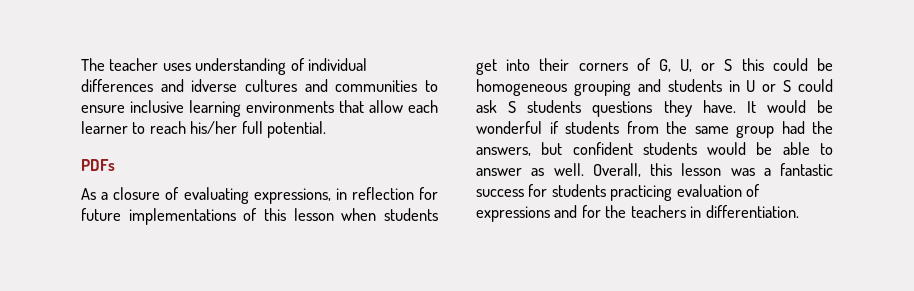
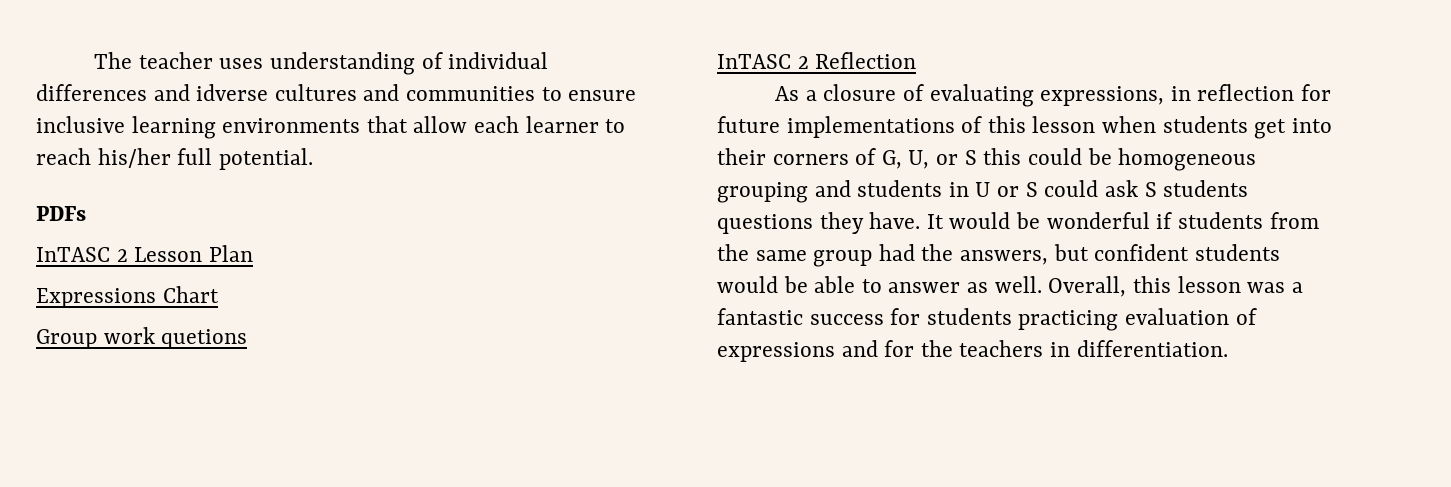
(115, 165) none -> [36,245,253,262] [36,286,219,308] [36,327,248,349] [717,52,917,69] // InTASC 2 Lesson Plan // Expressions Chart // Group work quetions // InTASC 2 Reflection

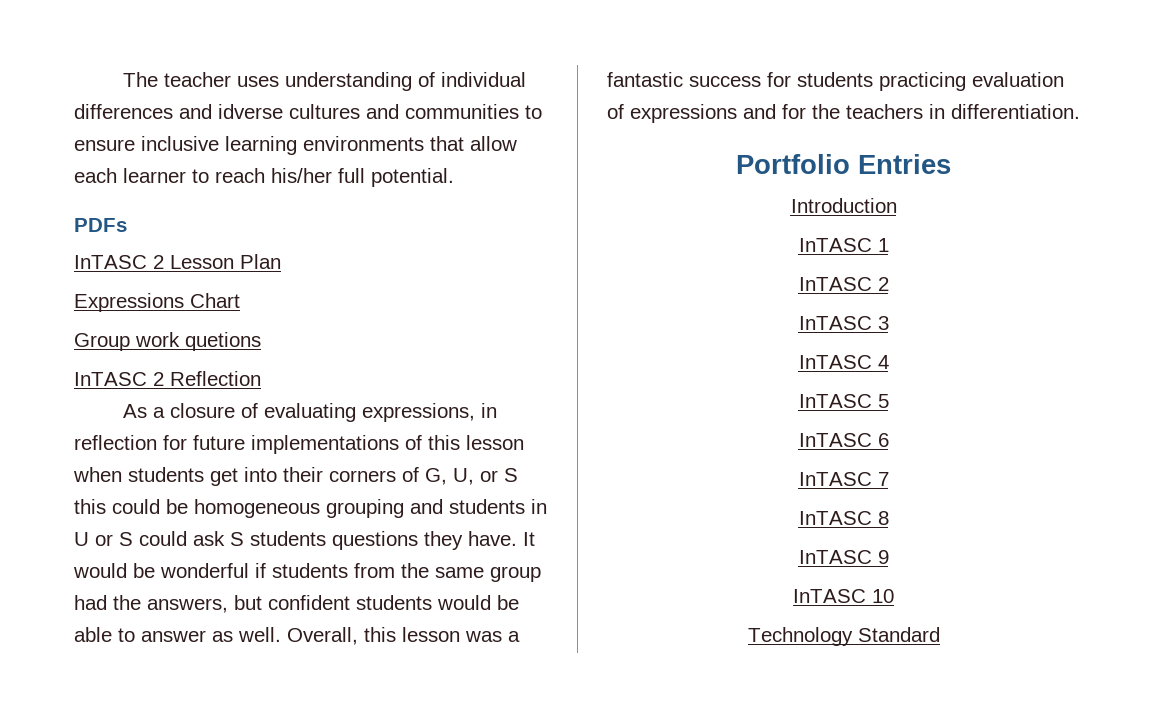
(1228, 348) none -> [736,154,951,174] [790,198,897,213] [798,238,889,252] [798,277,889,291] [798,316,889,330] [798,355,889,369] [798,394,889,408] [798,433,889,447] [798,472,889,486] [798,511,889,525] [798,550,889,564] [793,589,894,603] [747,627,940,646] // Portfolio Entries // Introduction // InTASC 1 // InTASC 2 // InTASC 3 // InTASC 4 // InTASC 5 // InTASC 6 // InTASC 7 // InTASC 8 // InTASC 9 // InTASC 10 // Technology Standard

